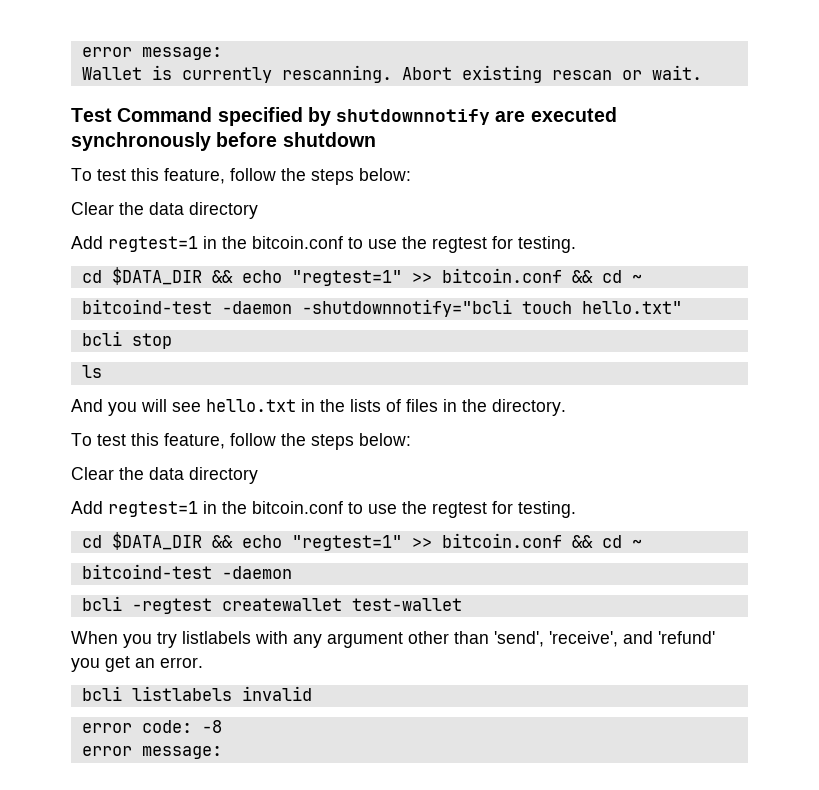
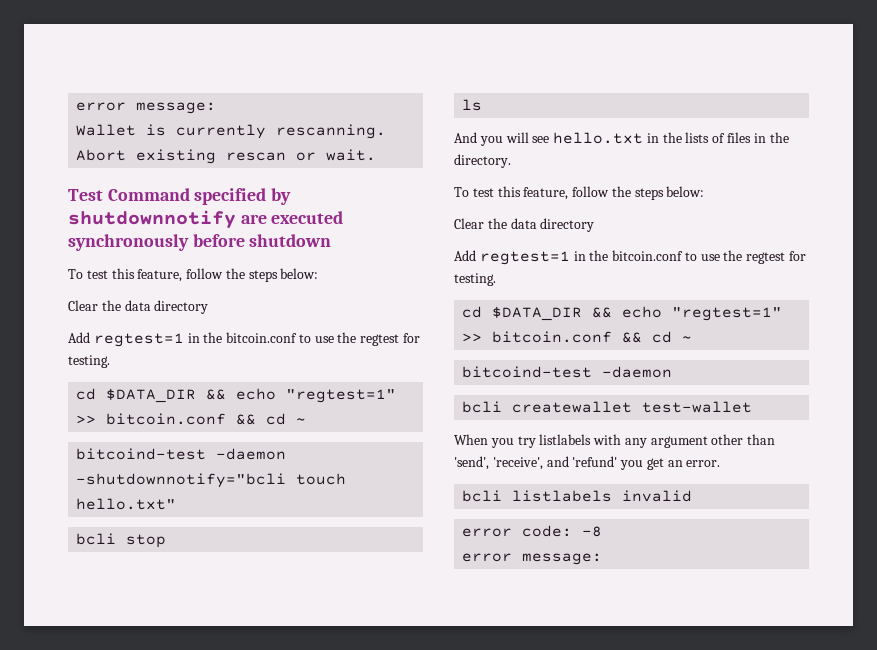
[131,598,212,614] -regtest -> (503, 407) none

